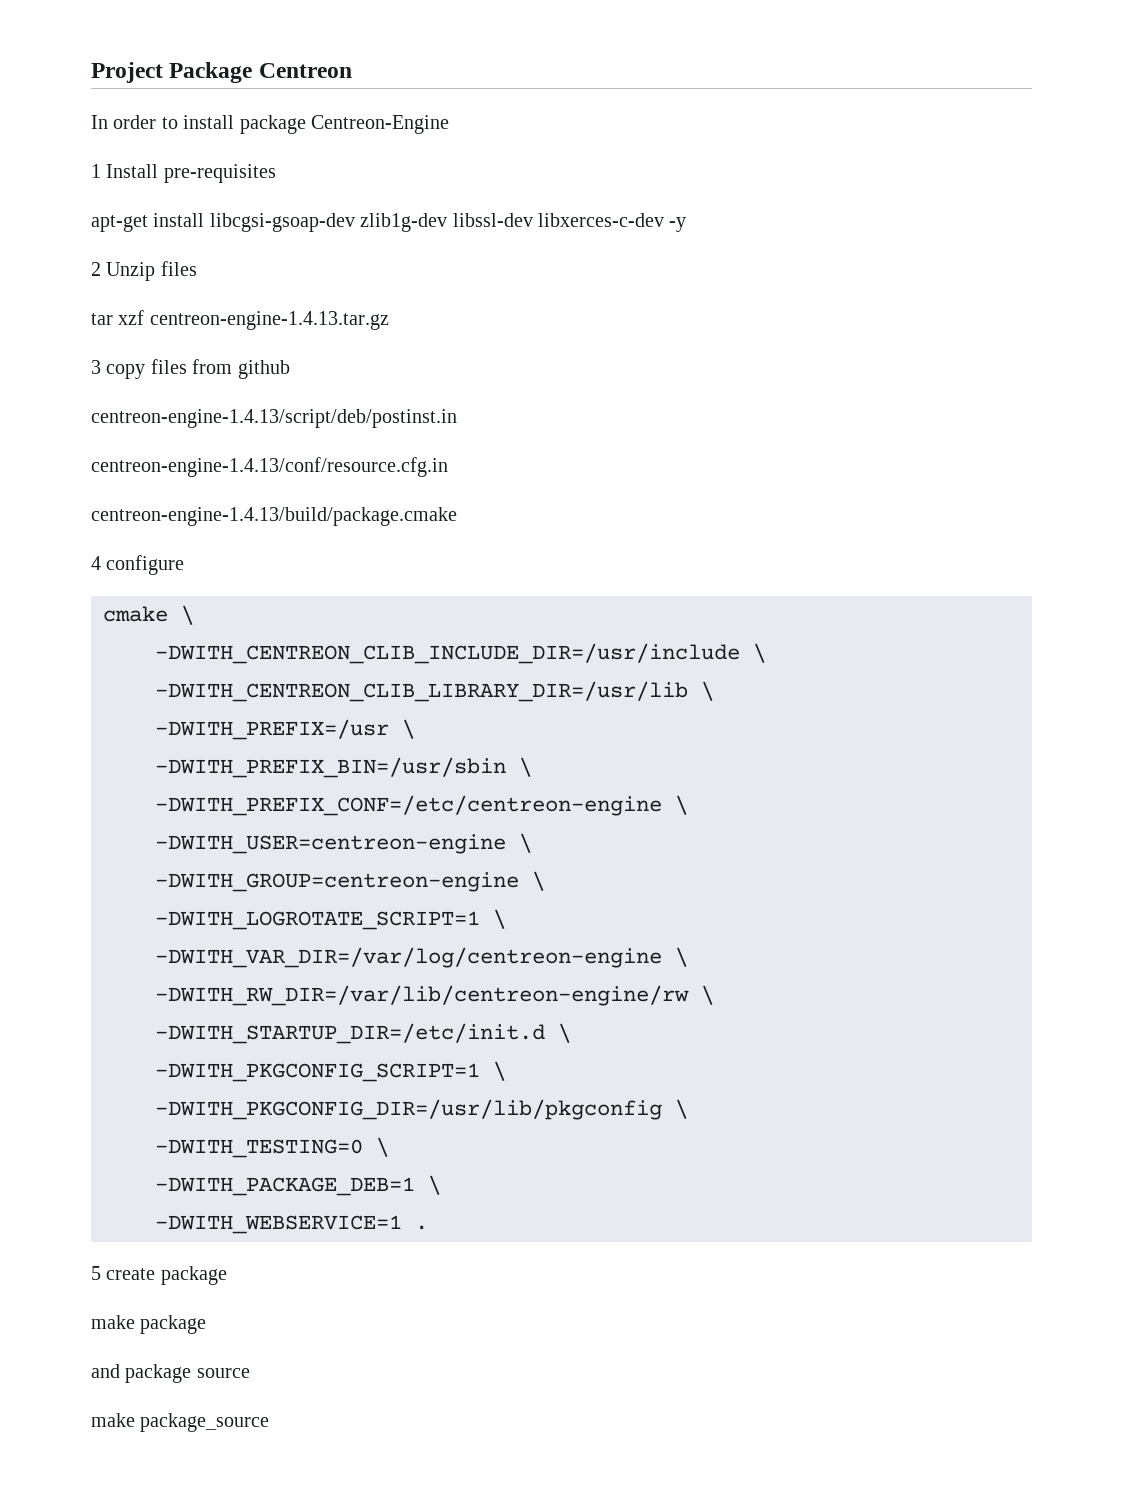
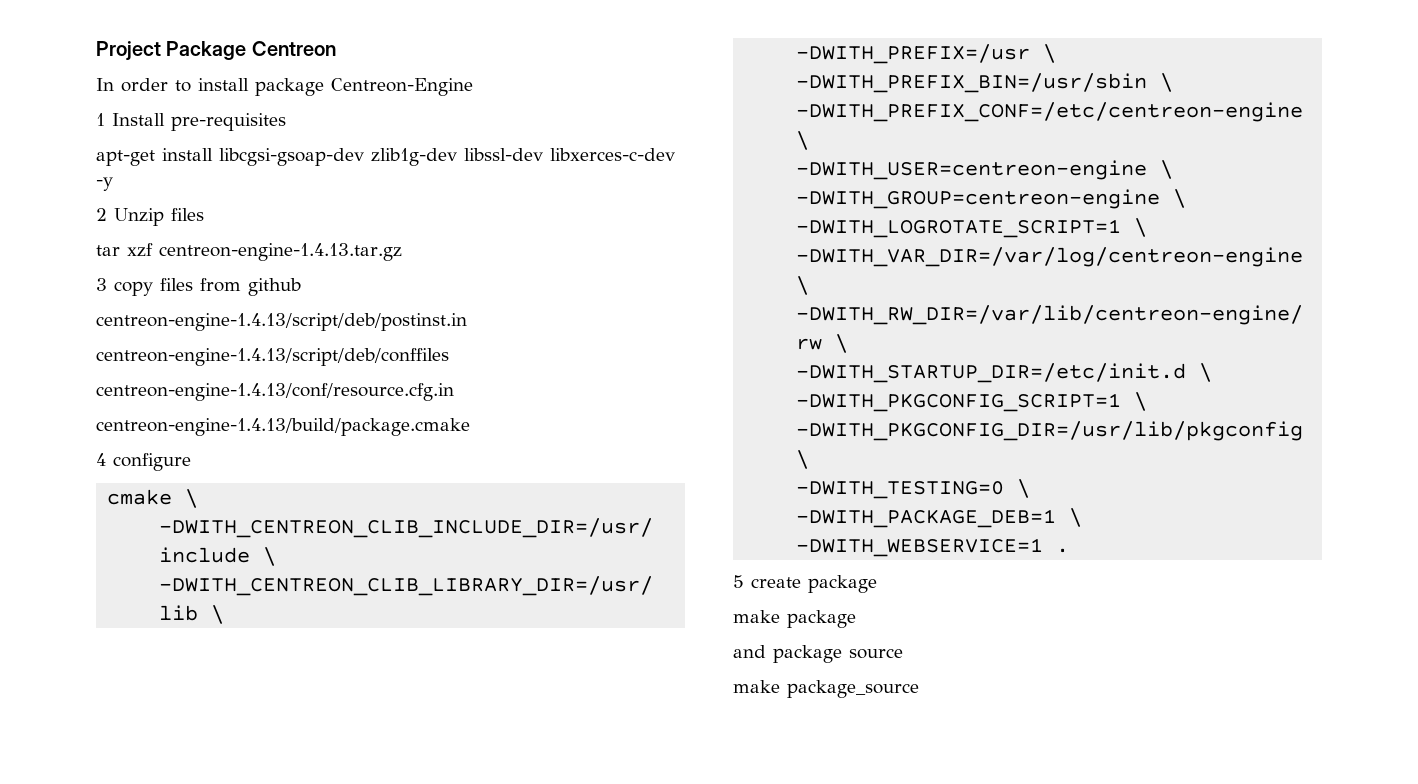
(457, 418) none -> [96,348,449,366] // centreon-engine-1.4.13/script/deb/conffiles

